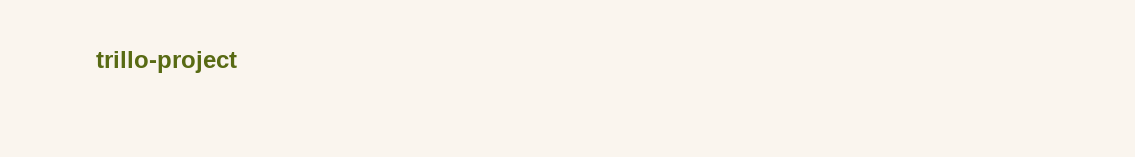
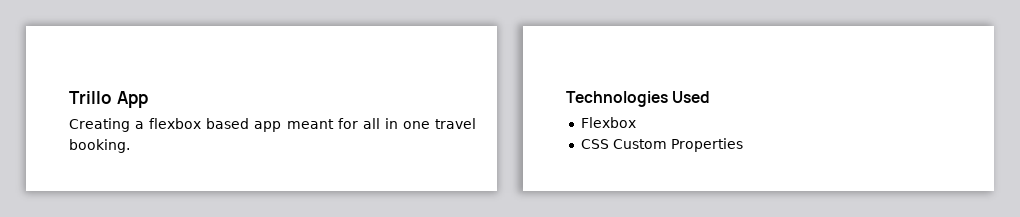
[96,51,237,73] trillo-project -> [69,91,148,108] [69,118,477,132] [69,139,130,153] [566,91,711,107] [580,117,636,128] [580,138,743,152] Trillo App // Creating a flexbox based app meant for all in one travel booking. // Technologies Used // Flexbox // CSS Custom Properties

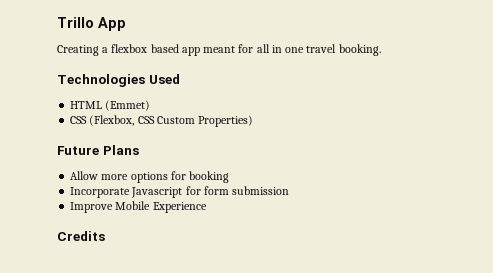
[580,117,636,128] [580,138,743,152] Flexbox // CSS Custom Properties -> [70,100,151,111] [70,115,254,127] [57,145,139,155] [70,171,230,183] [70,186,290,198] [70,201,207,213] [57,231,105,241] HTML (Emmet) // CSS (Flexbox, CSS Custom Properties) // Future Plans // Allow more options for booking // Incorporate Javascript for form submission // Improve Mobile Experience // Credits

